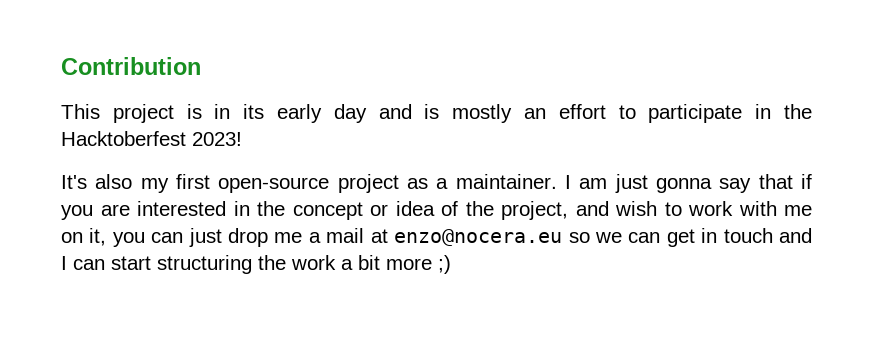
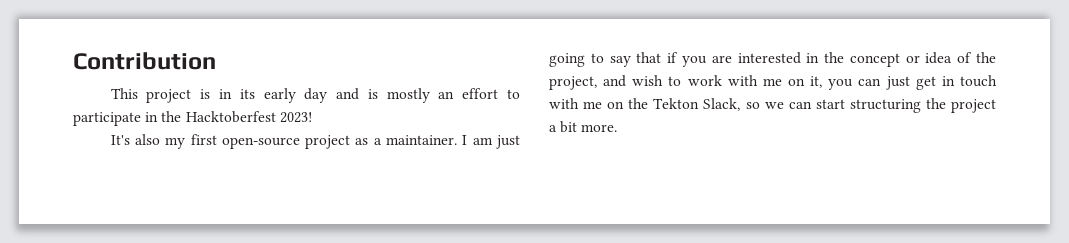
[656,178,712,193] gonna -> [549,53,604,67] going to
[228,228,812,247] [61,256,67,270] drop me a mail at enzo@nocera.eu so we can get in touch and I -> [915,75,998,90] [549,98,784,111] get in touch with me on the Tekton Slack, so we
[291,255,336,270] work -> [951,99,996,113] project
[386,255,451,274] more ;) -> [581,124,618,132] more.

